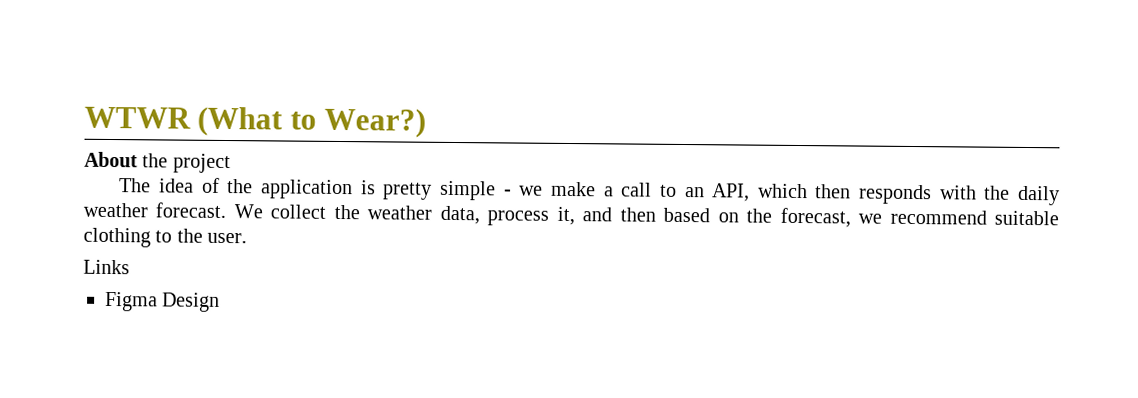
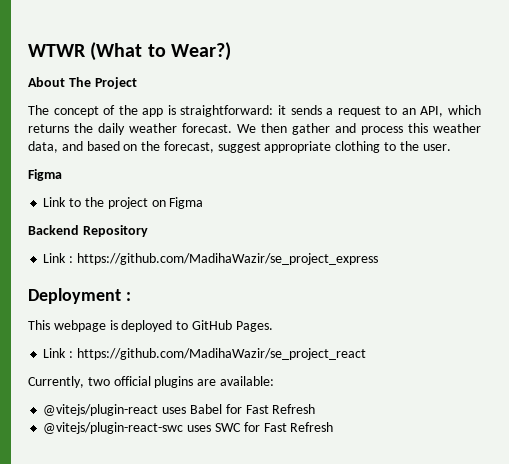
[142,153,231,174] [119,178,195,193] the project // The idea -> [68,77,137,89] [28,105,99,117] The Project // The concept
[260,179,653,201] application is pretty simple - we make a call -> [142,105,381,117] app is straightforward: it sends a request
[815,184,977,205] then responds with -> [28,124,69,133] returns
[270,204,656,226] collect the weather data, process it, and then -> [261,123,481,135] [28,141,83,153] then gather and process this weather data, and
[858,209,1059,226] we recommend suitable -> [217,141,332,153] suggest appropriate
[83,259,130,275] [105,291,221,312] Links // Figma Design -> [28,169,62,181] [43,197,204,209] [28,225,148,237] [43,253,378,265] [28,288,131,304] [28,320,273,332] [43,348,366,360] [28,376,274,388] [43,404,316,416] [43,422,334,434] Figma // Link to the project on Figma // Backend Repository // Link : https://github.com/MadihaWazir/se_project_express // Deployment : // This webpage is deployed to GitHub Pages. // Link : https://github.com/MadihaWazir/se_project_react // Currently, two official plugins are available: // @vitejs/plugin-react uses Babel for Fast Refresh // @vitejs/plugin-react-swc uses SWC for Fast Refresh

